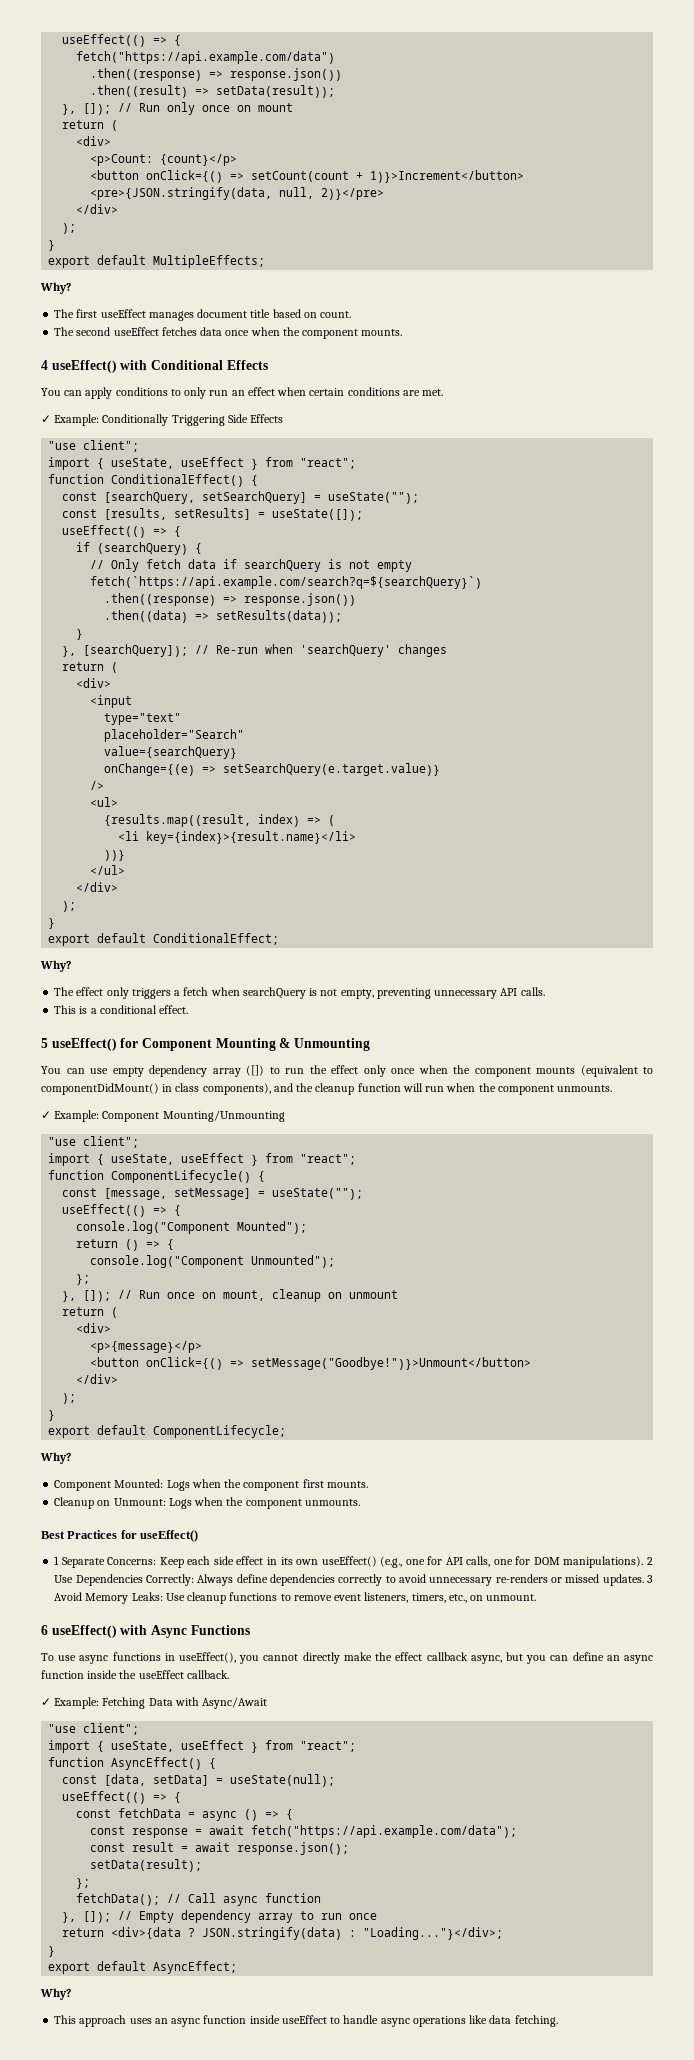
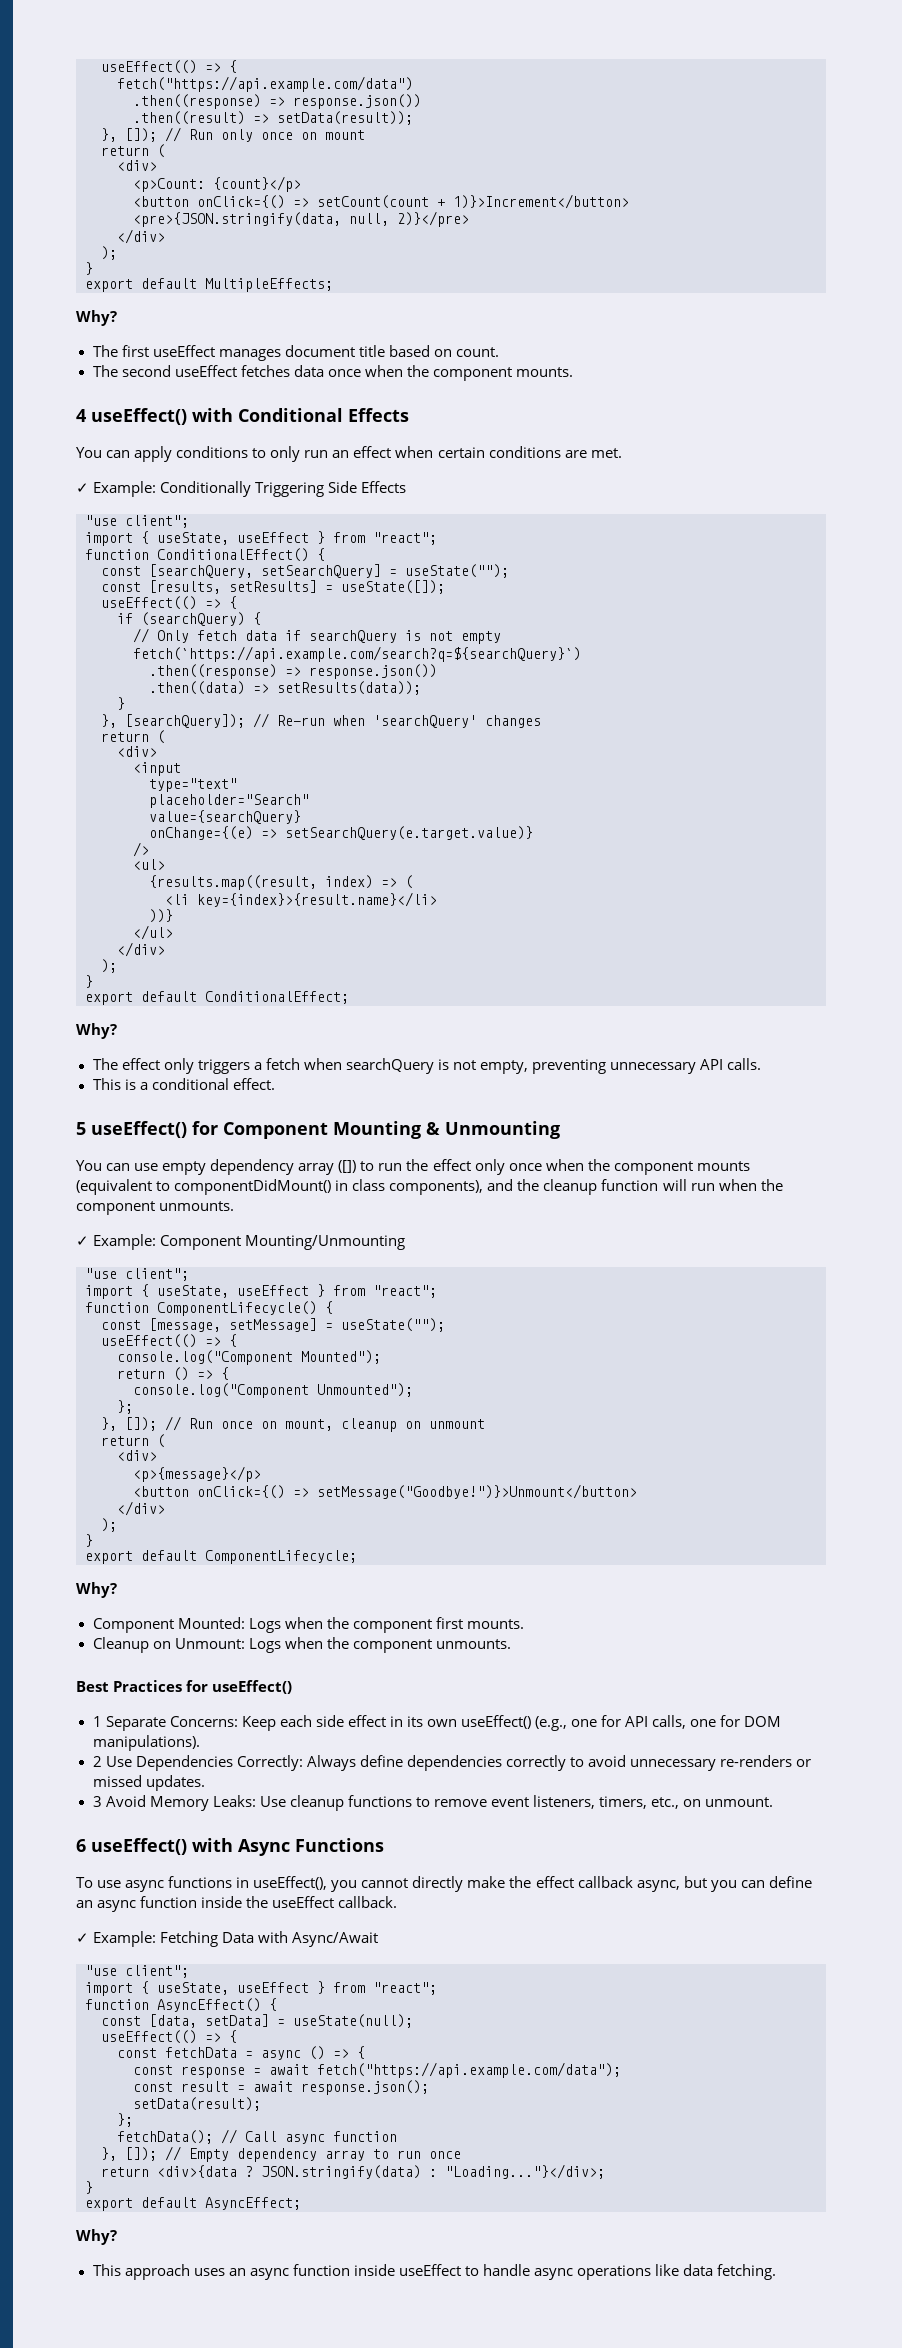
(644, 1562) none -> (200, 1743) //
(644, 1580) none -> (205, 1783) //

